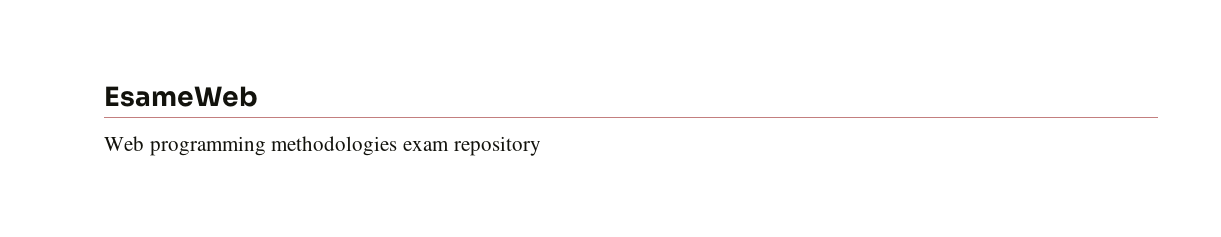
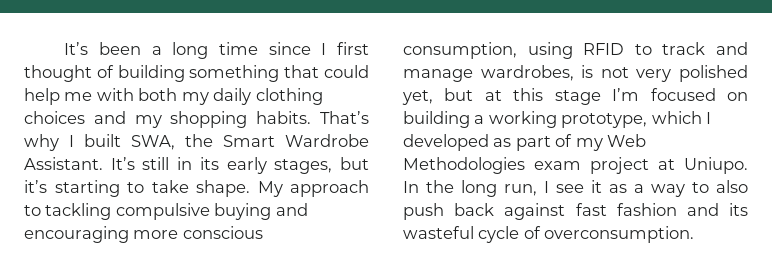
[104,86,258,107] [104,136,541,156] EsameWeb // Web programming methodologies exam repository -> [64,42,369,59] [24,65,370,82] [24,88,323,105] [24,111,370,128] [24,134,369,151] [24,157,370,174] [24,180,369,197] [24,203,308,220] [24,226,263,243] [403,42,748,59] [403,65,748,82] [402,88,748,105] [403,111,712,128] [403,134,647,151] [403,157,748,174] [403,180,748,197] [403,203,748,220] [403,226,695,243] It’s been a long time since I first thought of building something that could help me with both my daily clothing choices and my shopping habits. That’s why I built SWA, the Smart Wardrobe Assistant. It’s still in its early stages, but it’s starting to take shape. My approach to tackling compulsive buying and encouraging more conscious consumption, using RFID to track and manage wardrobes, is not very polished yet, but at this stage I’m focused on building a working prototype, which I developed as part of my Web Methodologies exam project at Uniupo. In the long run, I see it as a way to also push back against fast fashion and its wasteful cycle of overconsumption.

